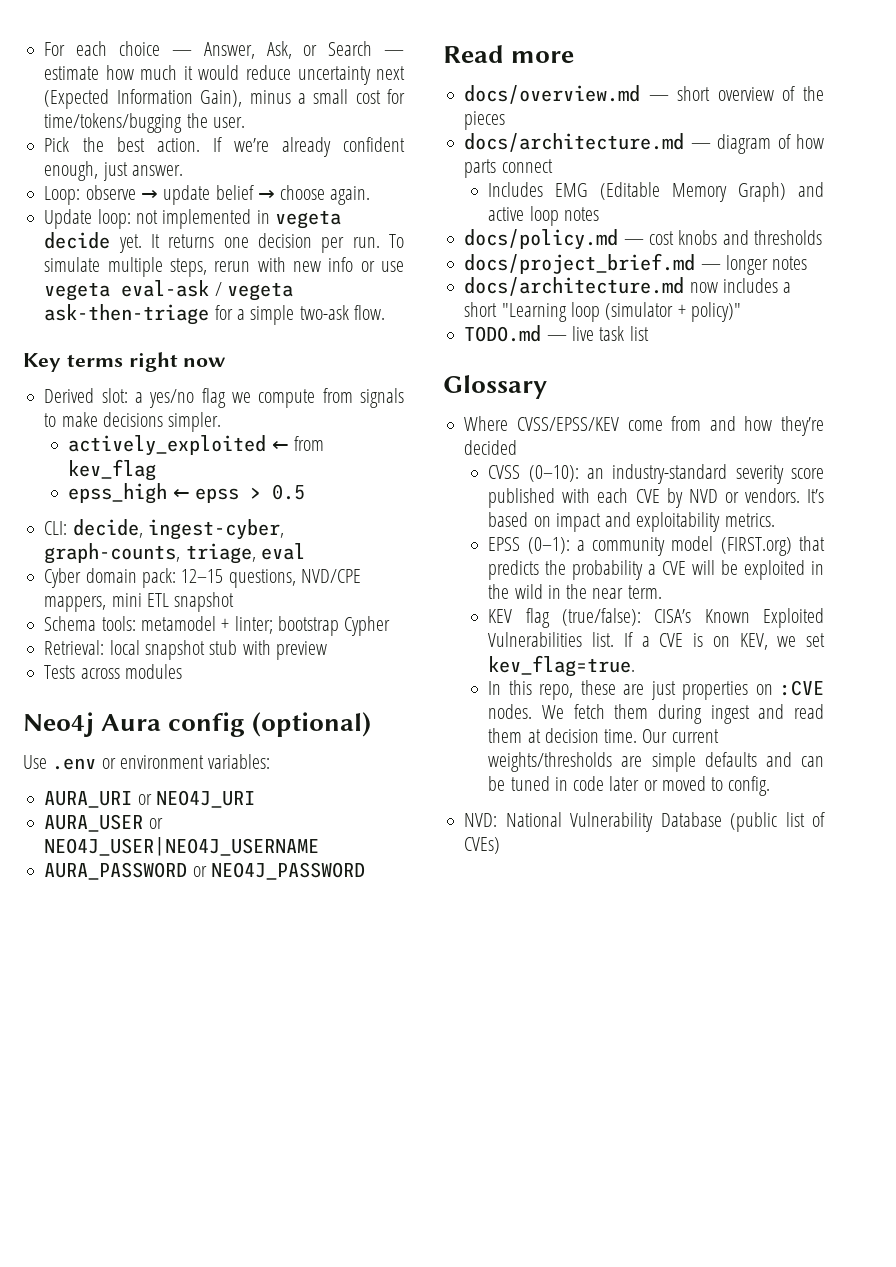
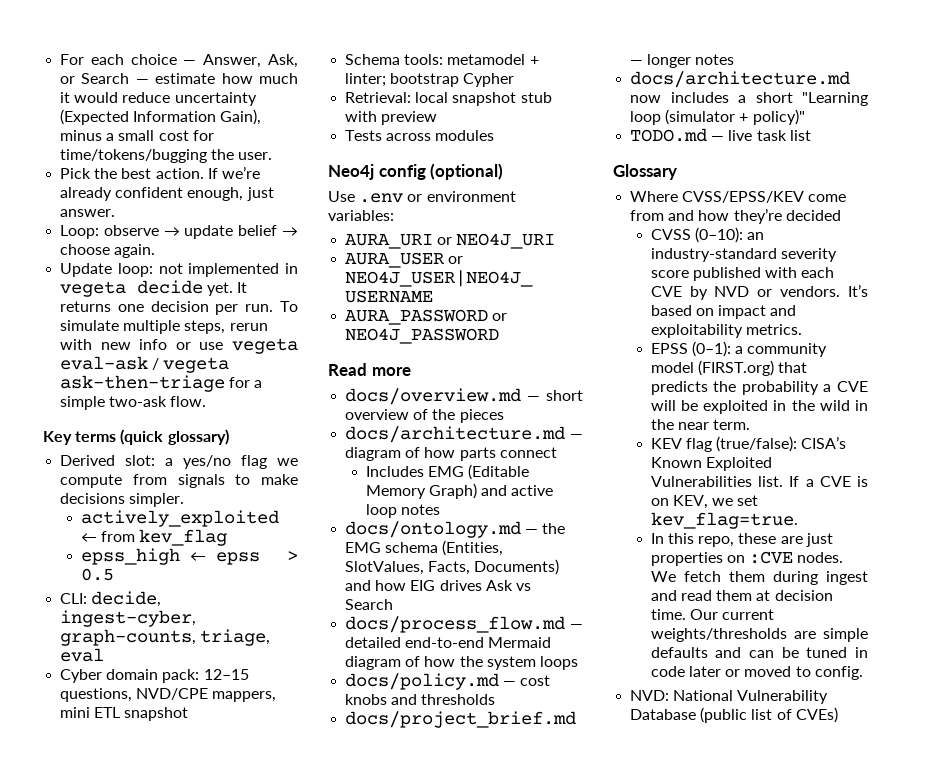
[376,66,406,80] next -> (257, 99) none
[128,352,227,372] right now -> [120,429,229,445] (quick glossary)
[101,714,162,731] Aura -> (374, 172) none
(599, 214) none -> [345,521,566,538] [345,540,504,556] [345,559,560,575] [345,580,531,591] [345,599,394,610] [345,616,583,633] [345,637,552,648] [345,656,578,670] // docs/ontology.md — the EMG schema (Entities, SlotValues, Facts, Documents) and how EIG drives Ask vs Search // docs/process_flow.md — detailed end-to-end Mermaid diagram of how the system loops

